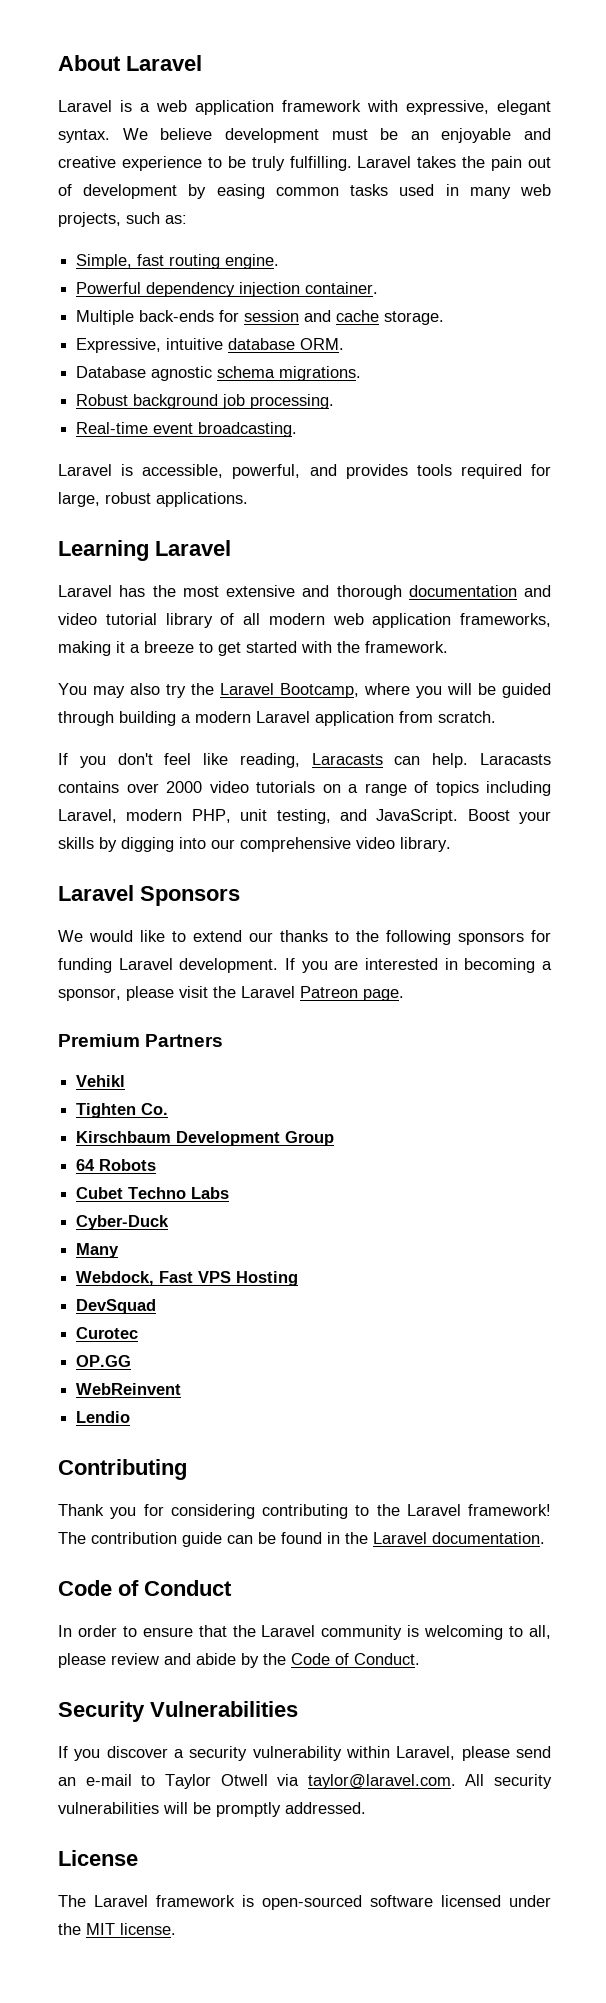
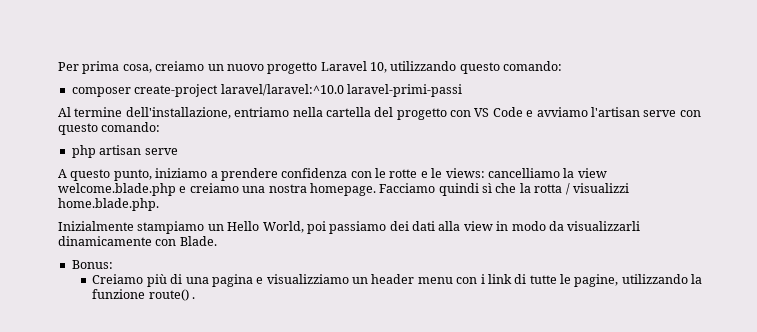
[58,55,202,71] [58,100,551,115] [58,128,551,143] [58,156,551,171] [58,184,551,199] [58,212,187,227] [76,254,280,269] [76,282,379,297] [76,310,445,325] [76,338,345,353] [76,366,362,381] [76,394,335,409] [76,422,298,437] [58,464,551,479] [58,492,248,507] [58,540,231,561] [58,585,551,600] [58,613,551,628] [58,641,448,656] [58,683,551,698] [58,711,496,726] [58,753,551,768] [58,781,551,796] [58,809,551,824] [58,837,451,852] [58,885,240,906] [58,930,551,945] [58,958,552,973] [58,986,404,1001] [58,1034,224,1047] [76,1075,126,1087] [76,1103,169,1118] [76,1131,335,1146] [76,1159,157,1171] [76,1187,230,1199] [76,1215,170,1230] [76,1243,120,1258] [76,1271,299,1286] [76,1299,157,1314] [76,1327,139,1339] [76,1355,132,1367] [76,1383,182,1395] [76,1411,131,1423] [58,1459,187,1480] [58,1504,551,1519] [58,1532,545,1547] [58,1580,232,1596] [58,1625,552,1640] [58,1653,420,1668] [58,1701,298,1722] [58,1746,551,1761] [58,1774,552,1789] [58,1802,366,1817] [58,1850,138,1866] [58,1895,551,1910] [58,1923,176,1935] About Laravel // Laravel is a web application framework with expressive, elegant syntax. We believe development must be an enjoyable and creative experience to be truly fulfilling. Laravel takes the pain out of development by easing common tasks used in many web projects, such as: // Simple, fast routing engine. // Powerful dependency injection container. // Multiple back-ends for session and cache storage. // Expressive, intuitive database ORM. // Database agnostic schema migrations. // Robust background job processing. // Real-time event broadcasting. // Laravel is accessible, powerful, and provides tools required for large, robust applications. // Learning Laravel // Laravel has the most extensive and thorough documentation and video tutorial library of all modern web application frameworks, making it a breeze to get started with the framework. // You may also try the Laravel Bootcamp, where you will be guided through building a modern Laravel application from scratch. // If you don't feel like reading, Laracasts can help. Laracasts contains over 2000 video tutorials on a range of topics including Laravel, modern PHP, unit testing, and JavaScript. Boost your skills by digging into our comprehensive video library. // Laravel Sponsors // We would like to extend our thanks to the following sponsors for funding Laravel development. If you are interested in becoming a sponsor, please visit the Laravel Patreon page. // Premium Partners // Vehikl // Tighten Co. // Kirschbaum Development Group // 64 Robots // Cubet Techno Labs // Cyber-Duck // Many // Webdock, Fast VPS Hosting // DevSquad // Curotec // OP.GG // WebReinvent // Lendio // Contributing // Thank you for considering contributing to the Laravel framework! The contribution guide can be found in the Laravel documentation. // Code of Conduct // In order to ensure that the Laravel community is welcoming to all, please review and abide by the Code of Conduct. // Security Vulnerabilities // If you discover a security vulnerability within Laravel, please send an e-mail to Taylor Otwell via taylor@laravel.com. All security vulnerabilities will be promptly addressed. // License // The Laravel framework is open-sourced software licensed under the MIT license. -> [58,61,563,74] [71,84,462,97] [58,107,701,120] [58,122,161,135] [71,145,178,158] [58,168,607,181] [58,183,629,196] [58,198,159,211] [58,221,641,234] [58,236,217,246] [71,260,113,269] [92,274,703,287] [92,289,196,301] Per prima cosa, creiamo un nuovo progetto Laravel 10, utilizzando questo comando: // composer create-project laravel/laravel:^10.0 laravel-primi-passi // Al termine dell'installazione, entriamo nella cartella del progetto con VS Code e avviamo l'artisan serve con questo comando: // php artisan serve // A questo punto, iniziamo a prendere confidenza con le rotte e le views: cancelliamo la view welcome.blade.php e creiamo una nostra homepage. Facciamo quindi sì che la rotta / visualizzi home.blade.php. // Inizialmente stampiamo un Hello World, poi passiamo dei dati alla view in modo da visualizzarli dinamicamente con Blade. // Bonus: // Creiamo più di una pagina e visualizziamo un header menu con i link di tutte le pagine, utilizzando la funzione route() .

